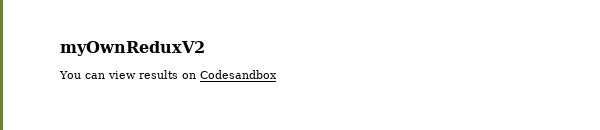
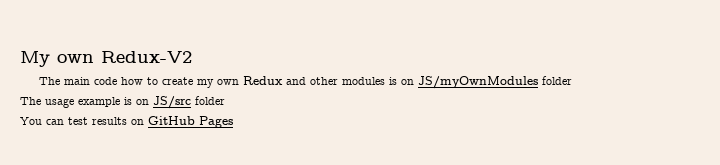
[60,41,205,56] myOwnReduxV2 -> [20,51,192,67] [38,76,572,89] [20,96,225,109] My own Redux-V2 // The main code how to create my own Redux and other modules is on JS/myOwnModules folder // The usage example is on JS/src folder
[108,71,136,79] view -> [68,117,88,125] test
[200,70,277,79] Codesandbox -> [148,116,233,128] GitHub Pages

